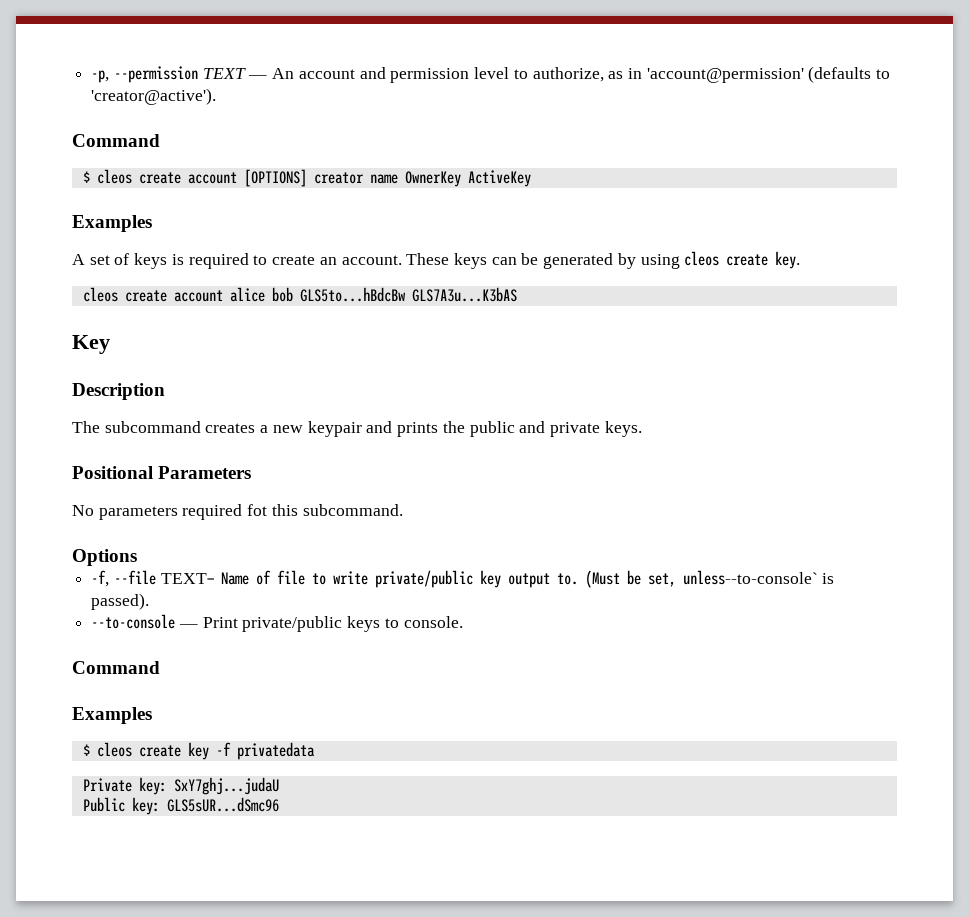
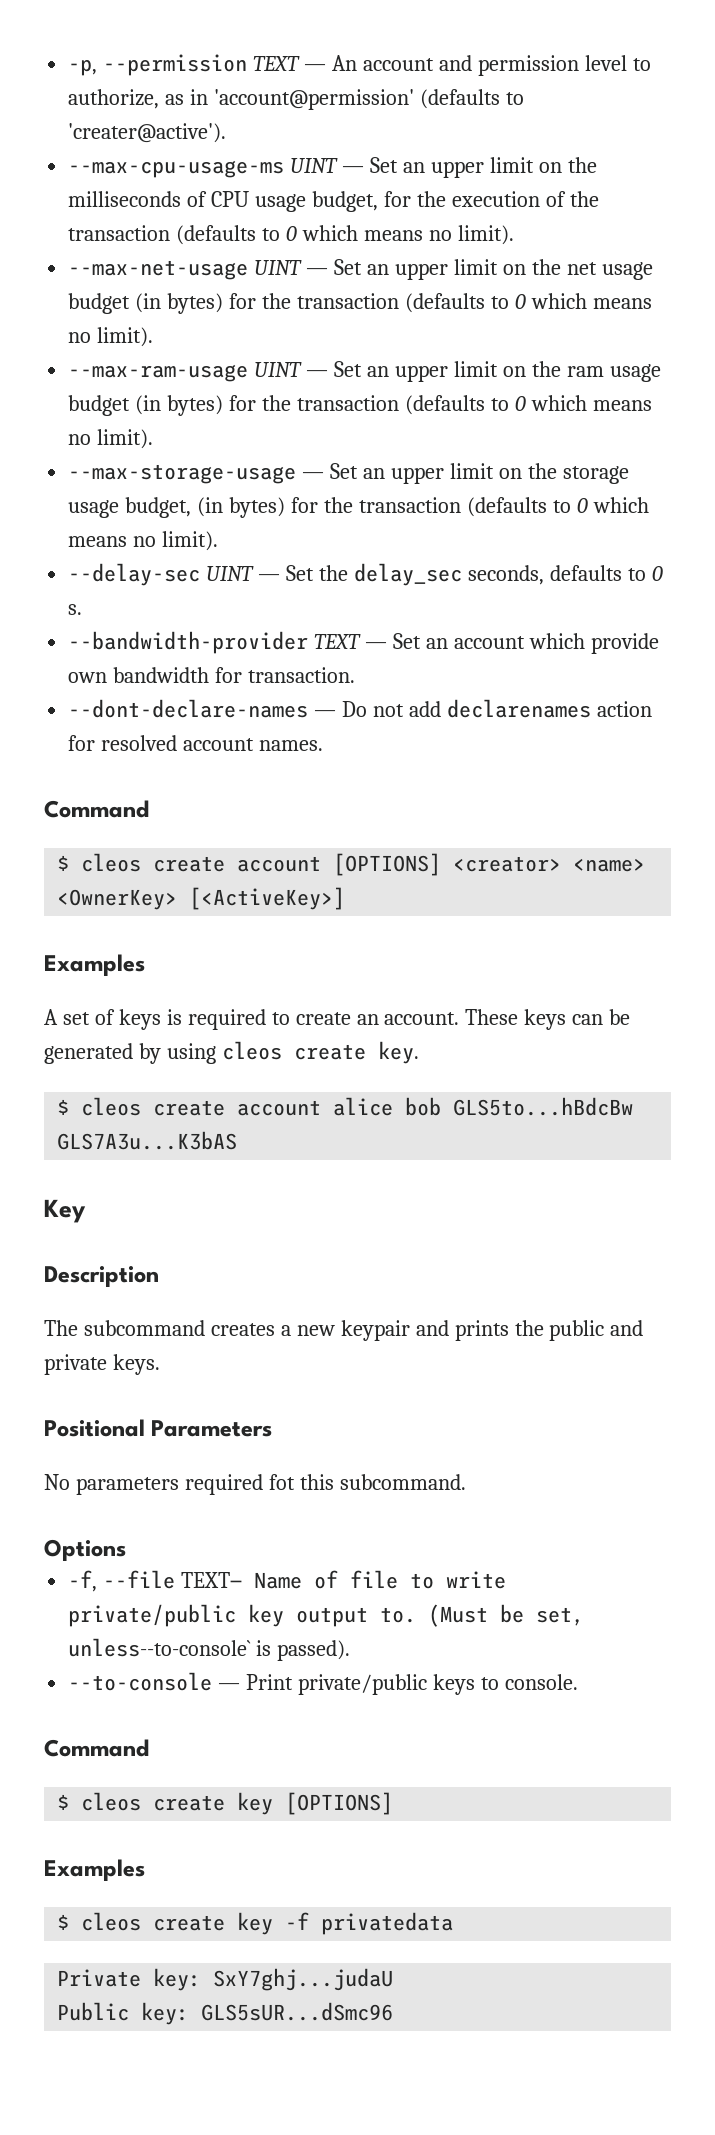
[91,88,217,105] 'creator@active'). -> [68,123,227,143] [68,157,597,178] [68,191,599,212] [68,225,514,245] [68,259,653,280] [68,293,652,314] [68,327,154,347] [68,361,661,382] [68,395,652,416] [68,429,154,449] [68,463,629,484] [68,497,649,518] [68,531,219,551] [68,563,663,586] [68,604,83,615] [68,631,659,654] [68,667,356,683] [68,699,652,718] [68,735,324,751] 'creater@active'). // --max-cpu-usage-ms UINT — Set an upper limit on the milliseconds of CPU usage budget, for the execution of the transaction (defaults to 0 which means no limit). // --max-net-usage UINT — Set an upper limit on the net usage budget (in bytes) for the transaction (defaults to 0 which means no limit). // --max-ram-usage UINT — Set an upper limit on the ram usage budget (in bytes) for the transaction (defaults to 0 which means no limit). // --max-storage-usage — Set an upper limit on the storage usage budget, (in bytes) for the transaction (defaults to 0 which means no limit). // --delay-sec UINT — Set the delay_sec seconds, defaults to 0 s. // --bandwidth-provider TEXT — Set an account which provide own bandwidth for transaction. // --dont-declare-names — Do not add declarenames action for resolved account names.
[313,170,531,187] creator name OwnerKey ActiveKey -> [453,856,646,872] [57,887,346,910] <creator> <name> <OwnerKey> [<ActiveKey>]
(801, 260) none -> [57,1099,70,1115] $
(160, 667) none -> [57,1792,394,1815] // $ cleos create key [OPTIONS]

